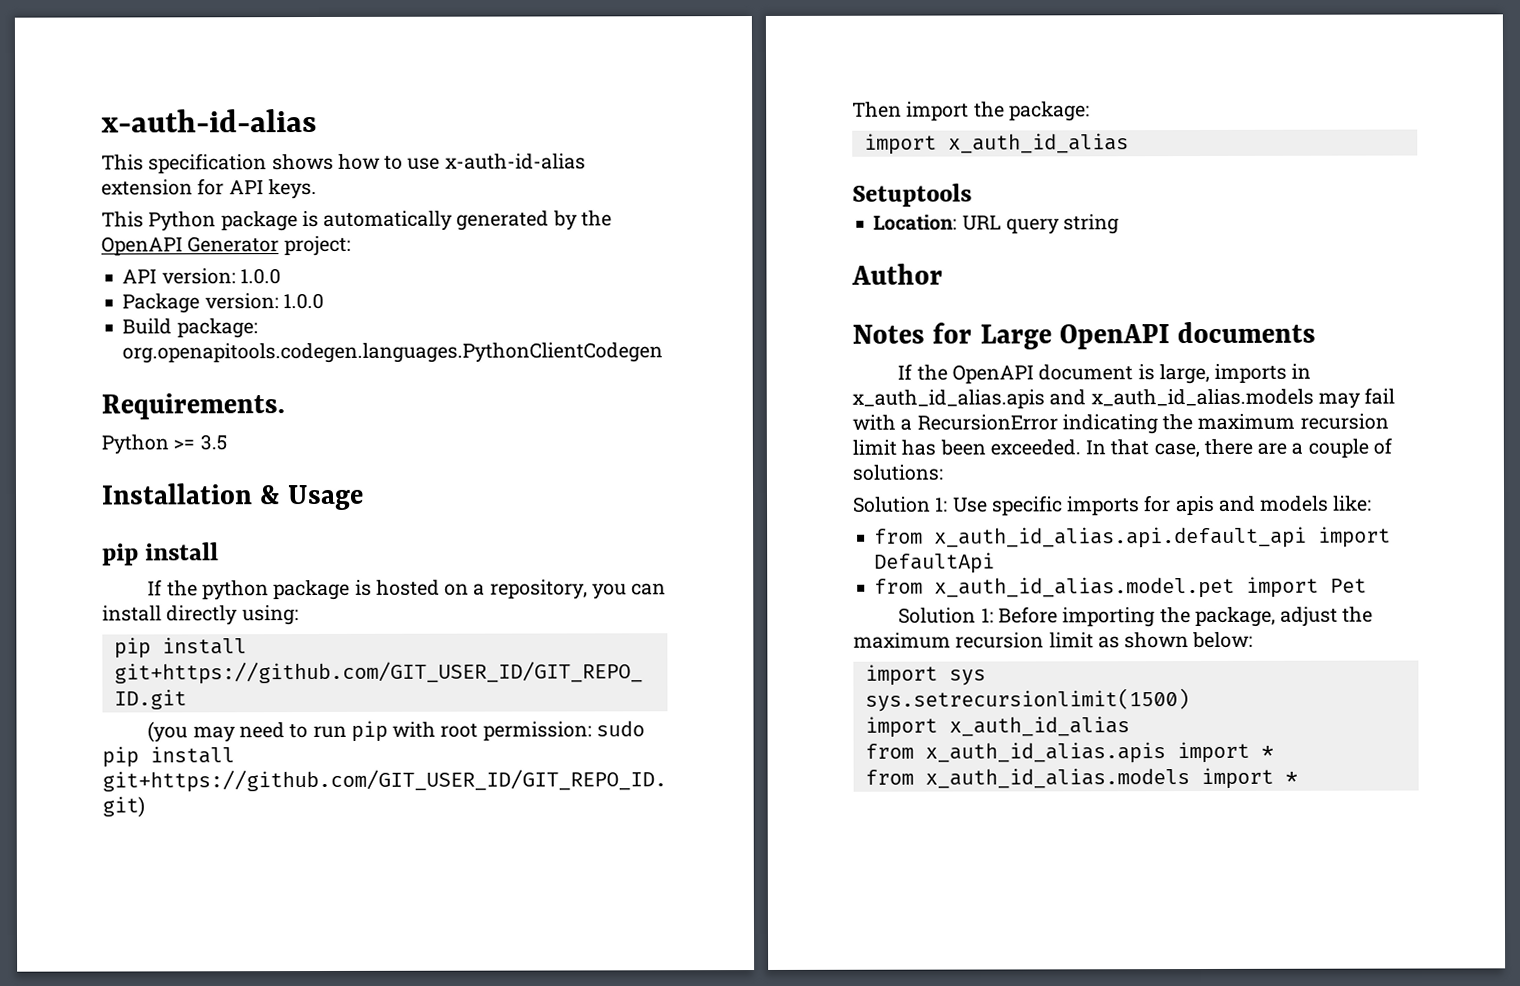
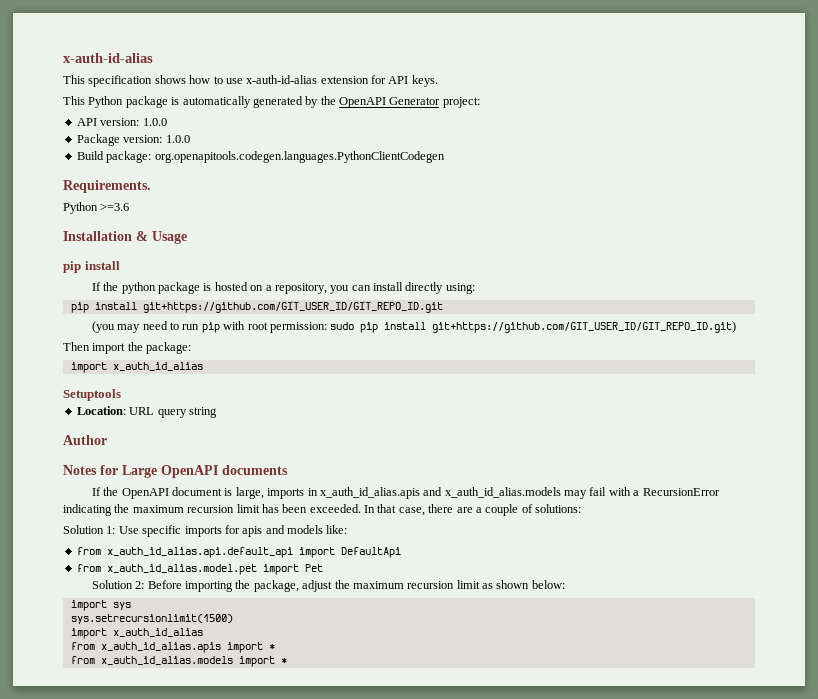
[173,434,227,451] >= 3.5 -> [100,203,130,211] >=3.6
[980,608,994,623] 1: -> [135,581,145,589] 2:

